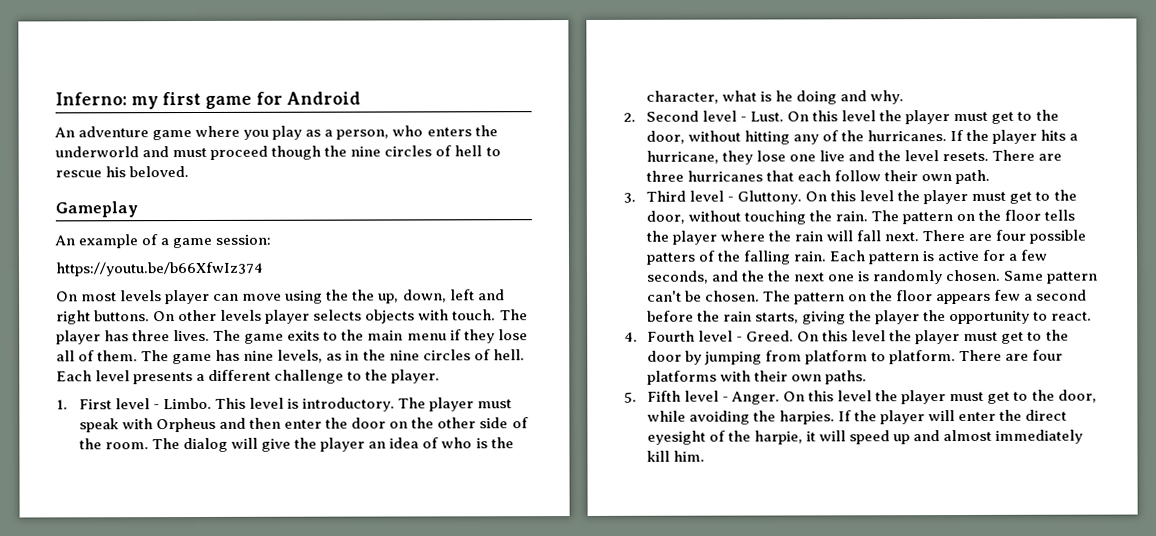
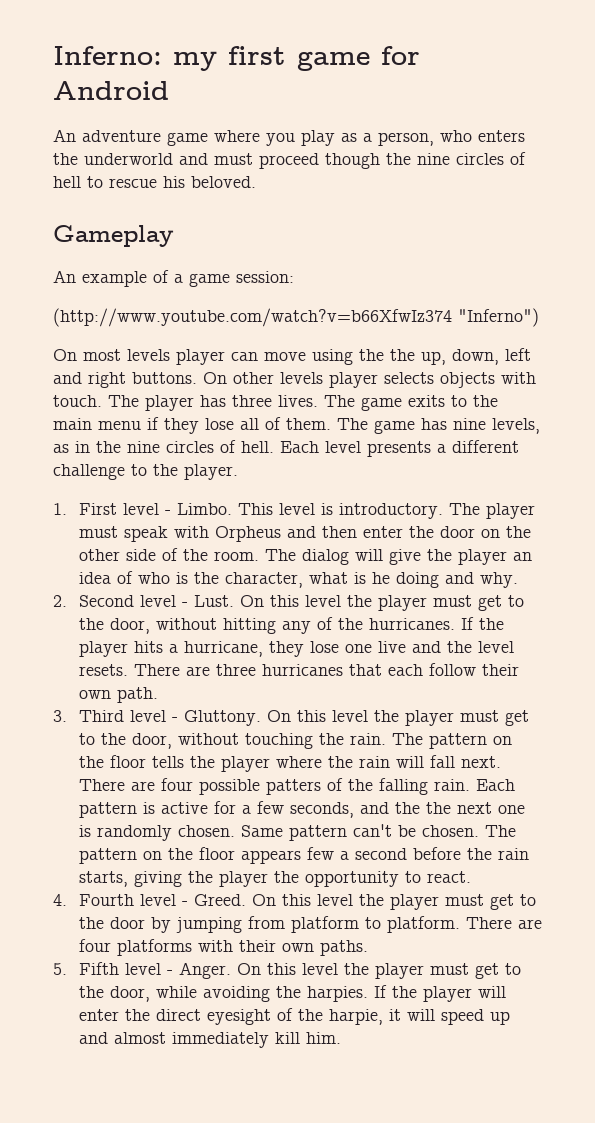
[55,261,264,277] https://youtu.be/b66XfwIz374 -> [53,308,539,327] (http://www.youtube.com/watch?v=b66XfwIz374 "Inferno")

